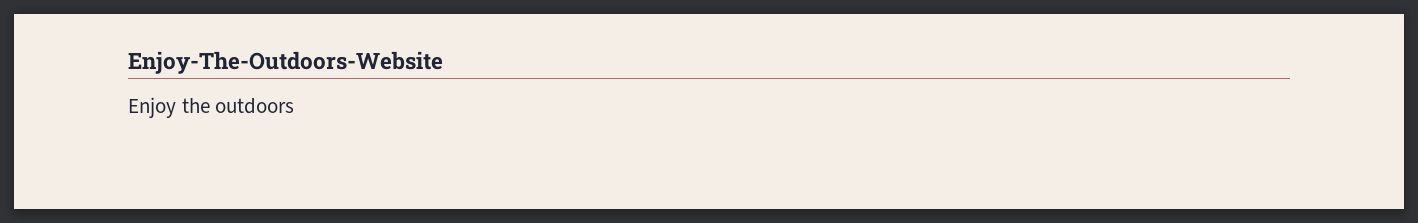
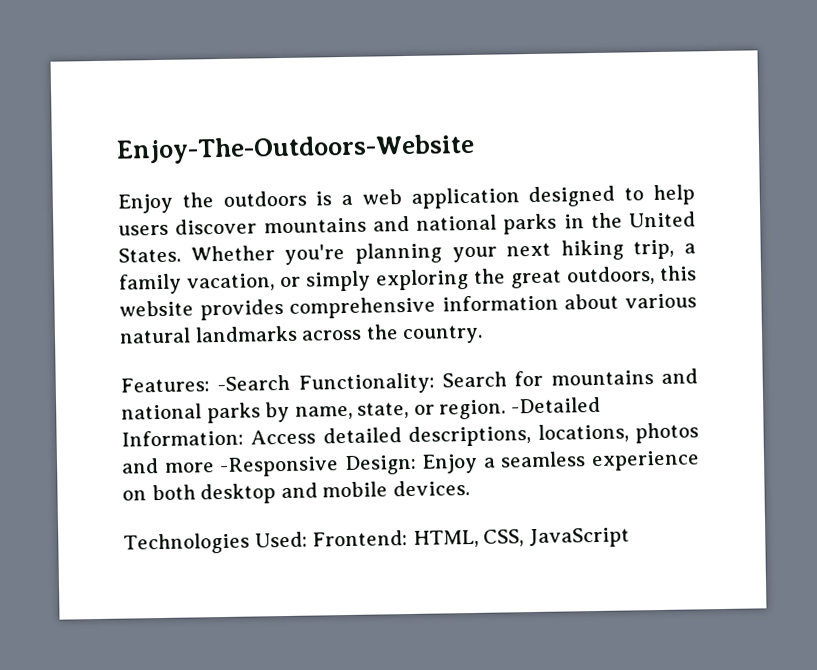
(295, 106) none -> [315,184,695,209] [118,211,696,236] [118,239,696,265] [118,265,697,295] [119,293,698,321] [119,324,484,345] [120,368,698,395] [121,396,601,424] [121,422,700,448] [121,450,700,478] [122,480,470,505] [123,527,630,555] is a web application designed to help users discover mountains and national parks in the United States. Whether you're planning your next hiking trip, a family vacation, or simply exploring the great outdoors, this website provides comprehensive information about various natural landmarks across the country. // Features: -Search Functionality: Search for mountains and national parks by name, state, or region. -Detailed Information: Access detailed descriptions, locations, photos and more -Responsive Design: Enjoy a seamless experience on both desktop and mobile devices. // Technologies Used: Frontend: HTML, CSS, JavaScript

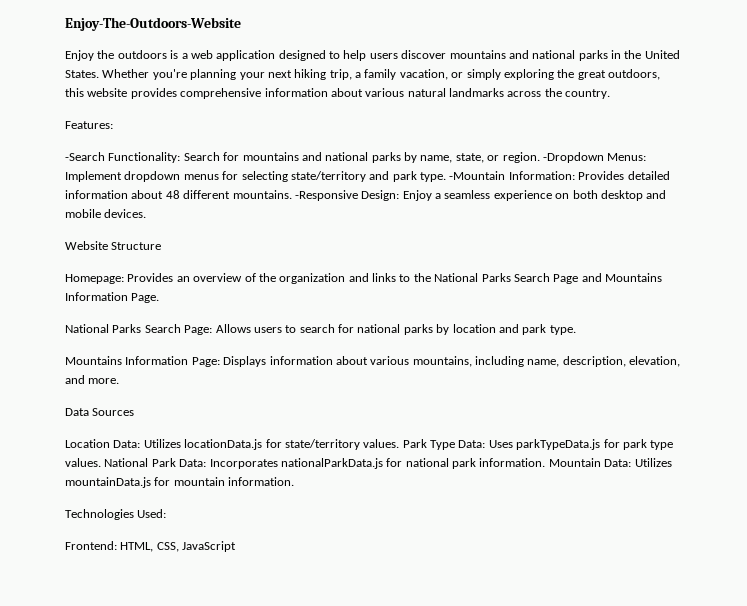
(210, 385) none -> (113, 125) //
[510,396,601,414] [121,422,700,448] [121,458,215,474] -Detailed Information: Access detailed descriptions, locations, photos and more -> [542,152,647,163] [65,171,670,182] [65,190,292,199] -Dropdown Menus: Implement dropdown menus for selecting state/territory and park type. -Mountain Information: Provides detailed information about 48 different mountains.
(470, 488) none -> [65,241,162,250] [65,273,662,284] [65,292,160,303] [65,324,576,335] [65,356,681,367] [65,375,120,384] [65,408,135,416] [65,439,674,450] [65,458,672,469] [65,477,295,488] // Website Structure // Homepage: Provides an overview of the organization and links to the National Parks Search Page and Mountains Information Page. // National Parks Search Page: Allows users to search for national parks by location and park type. // Mountains Information Page: Displays information about various mountains, including name, description, elevation, and more. // Data Sources // Location Data: Utilizes locationData.js for state/territory values. Park Type Data: Uses parkTypeData.js for park type values. National Park Data: Incorporates nationalParkData.js for national park information. Mountain Data: Utilizes mountainData.js for mountain information.
(308, 539) none -> (167, 513) //

